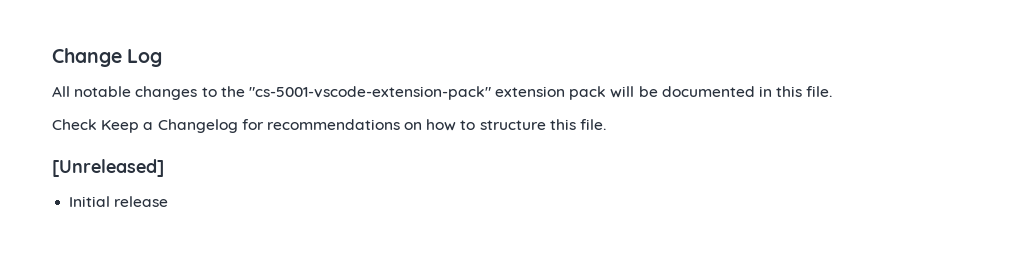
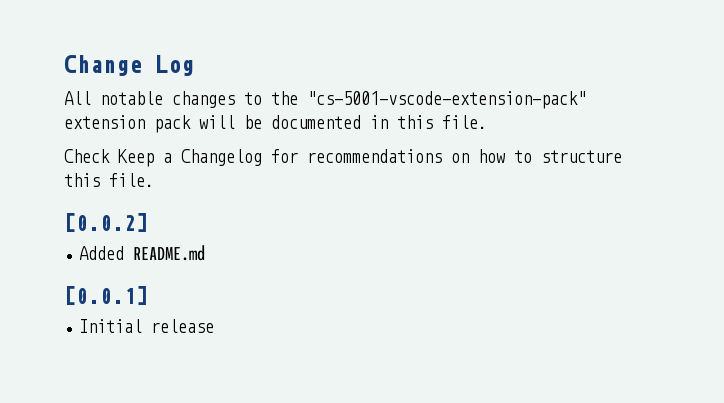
[52,159,164,177] [Unreleased] -> [64,213,148,232] [79,245,206,261] [64,286,148,305] [0.0.2] // Added README.md // [0.0.1]

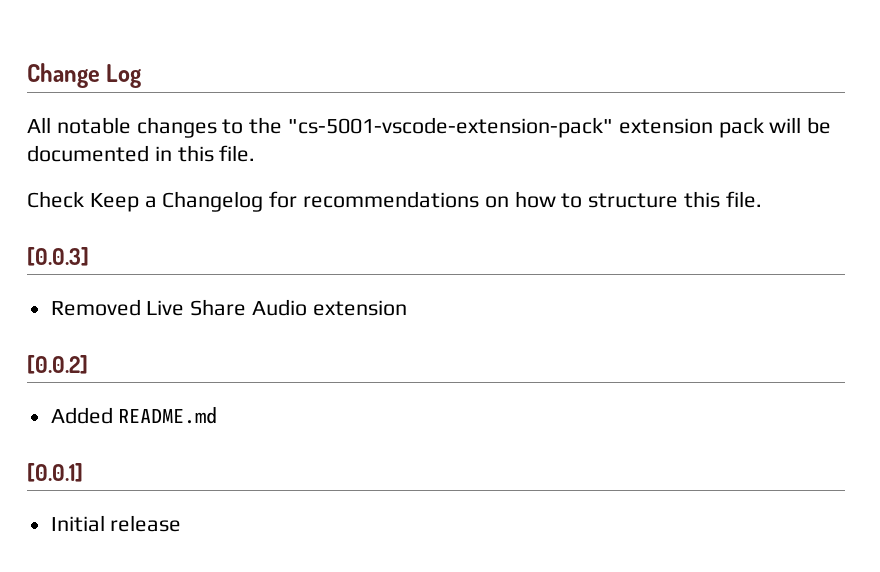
(154, 180) none -> [27,247,89,266] [50,299,407,316] // [0.0.3] // Removed Live Share Audio extension

